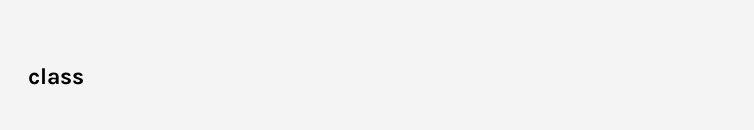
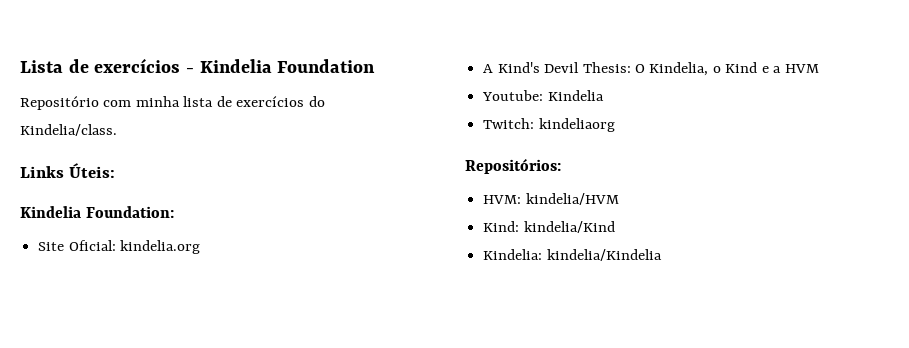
[28,68,84,85] class -> [20,58,376,73] [20,96,325,110] [20,124,117,136] [20,163,116,178] [20,206,174,218] [38,240,201,254] [483,62,819,76] [482,90,604,101] [483,118,615,132] [465,158,561,174] [483,193,619,205] [483,221,615,233] [483,249,662,261] Lista de exercícios - Kindelia Foundation // Repositório com minha lista de exercícios do Kindelia/class. // Links Úteis: // Kindelia Foundation: // Site Oficial: kindelia.org // A Kind's Devil Thesis: O Kindelia, o Kind e a HVM // Youtube: Kindelia // Twitch: kindeliaorg // Repositórios: // HVM: kindelia/HVM // Kind: kindelia/Kind // Kindelia: kindelia/Kindelia

